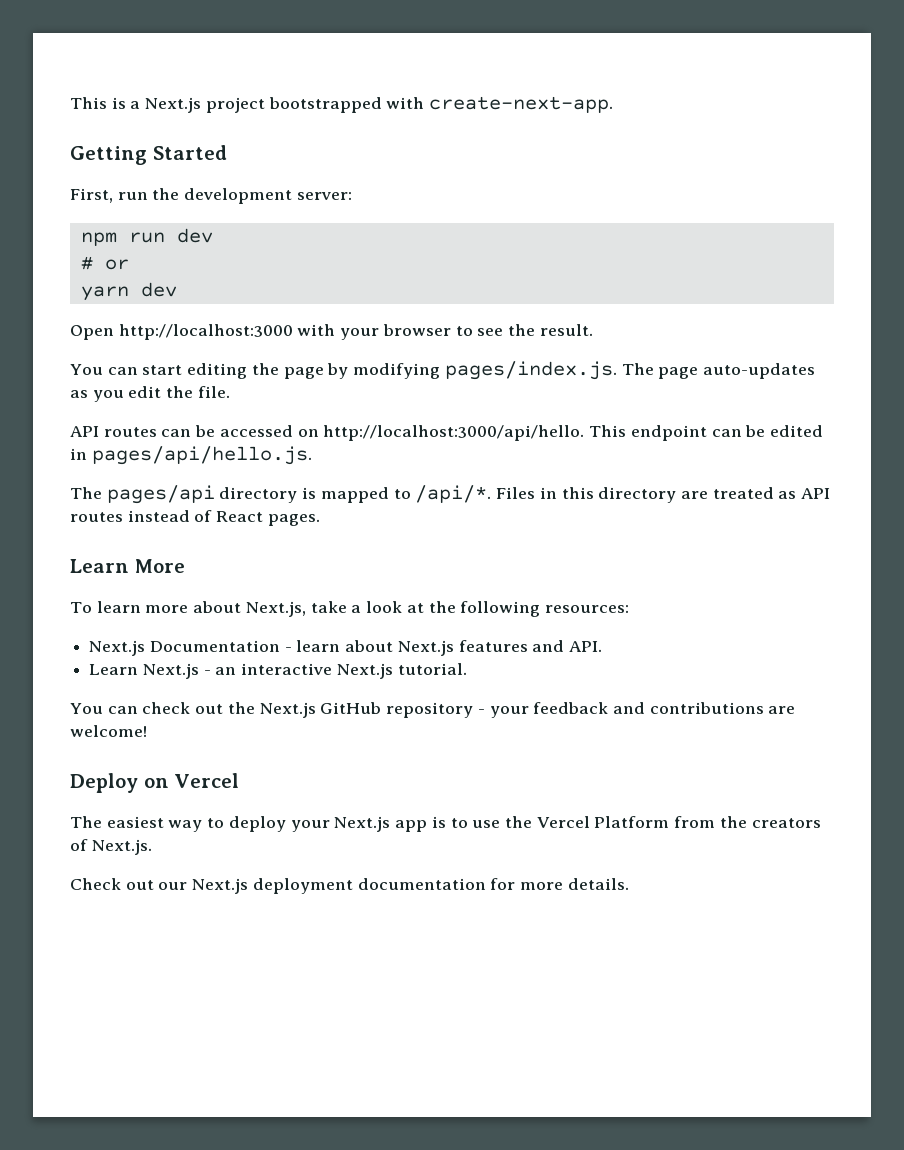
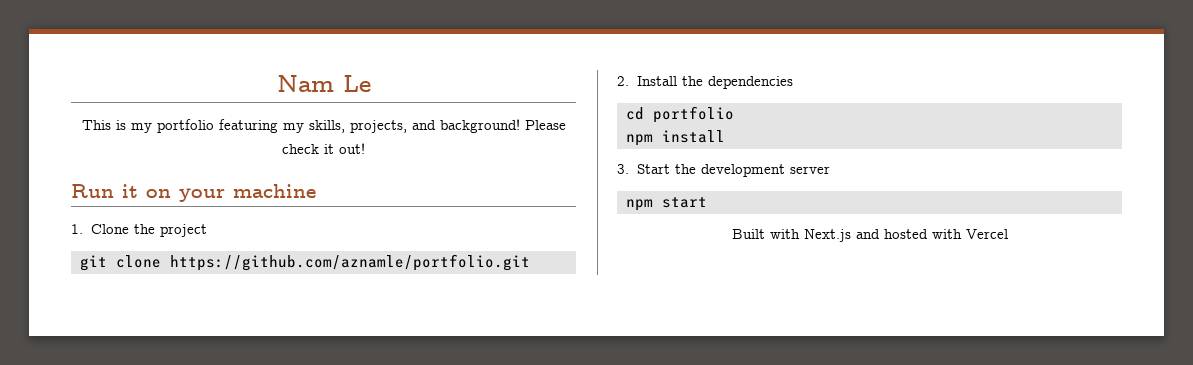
[70,96,614,113] [70,145,227,165] [70,188,148,203] This is a Next.js project bootstrapped with create-next-app. // Getting Started // First, run -> [276,75,371,92] [81,119,566,133] [282,143,365,154] [71,184,316,202] [71,224,207,237] [80,254,530,271] [617,76,793,89] [626,106,734,123] [626,130,725,146] [617,164,670,174] Nam Le // This is my portfolio featuring my skills, projects, and background! Please check it out! // Run it on your machine // 1. Clone the project // git clone https://github.com/aznamle/portfolio.git // 2. Install the dependencies // cd portfolio // npm install // 3. Start
[296,192,352,200] [80,228,213,246] [80,256,129,270] [80,282,177,301] [70,324,593,340] [70,361,815,380] [70,386,230,402] [70,425,823,441] [70,446,312,465] [70,485,831,504] [70,510,320,526] [70,559,185,573] [70,601,629,617] [89,640,603,656] [89,663,467,679] [70,702,796,718] [70,725,147,737] [70,773,240,793] [70,816,821,832] [70,839,152,855] [70,878,629,894] server: // npm run dev // # or // yarn dev // Open http://localhost:3000 with your browser to see the result. // You can start editing the page by modifying pages/index.js. The page auto-updates as you edit the file. // API routes can be accessed on http://localhost:3000/api/hello. This endpoint can be edited in pages/api/hello.js. // The pages/api directory is mapped to /api/*. Files in this directory are treated as API routes instead of React pages. // Learn More // To learn more about Next.js, take a look at the following resources: // Next.js Documentation - learn about Next.js features and API. // Learn Next.js - an interactive Next.js tutorial. // You can check out the Next.js GitHub repository - your feedback and contributions are welcome! // Deploy on Vercel // The easiest way to deploy your Next.js app is to use the Vercel Platform from the creators of Next.js. // Check out our Next.js deployment documentation for more details. -> [789,166,830,174] [626,197,707,211] [731,229,1008,242] server // npm start // Built with Next.js and hosted with Vercel

